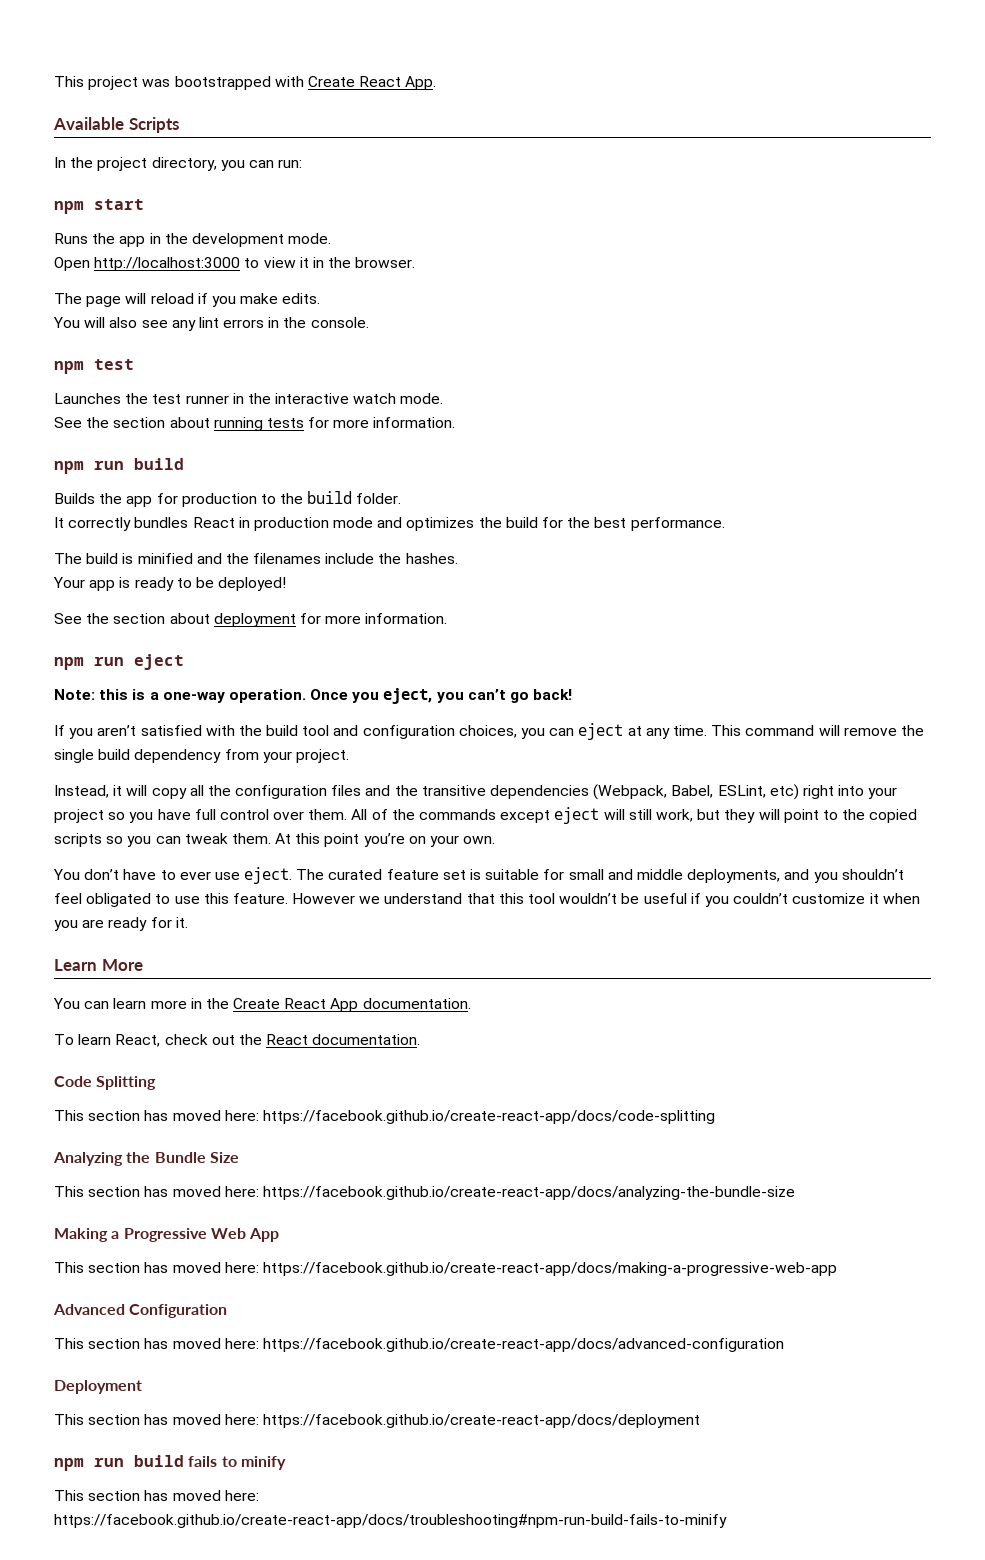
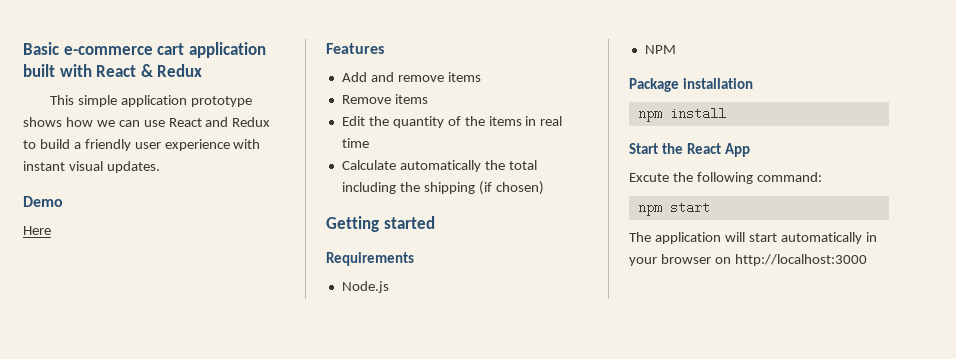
[54,76,437,90] [53,117,179,133] [54,157,303,171] [54,199,144,214] [54,233,332,247] [54,257,416,271] [54,293,321,307] [53,317,369,331] [54,359,134,374] [54,393,444,404] [54,417,456,431] [54,458,184,474] [54,491,402,507] [54,517,725,531] [54,553,458,564] [53,577,287,591] [54,613,448,627] [54,654,184,670] [54,688,573,704] [54,723,924,740] [54,749,349,763] [54,784,898,800] [54,807,918,824] [54,833,496,847] [53,867,904,884] [54,893,920,907] [54,917,188,931] [54,959,143,971] [53,998,471,1012] [54,1034,421,1047] [54,1076,157,1090] [54,1110,715,1124] [53,1152,239,1166] [54,1186,795,1200] [54,1228,280,1242] [54,1262,837,1276] [53,1304,228,1318] [54,1338,784,1352] [54,1380,142,1394] [54,1414,700,1428] [54,1455,286,1471] [54,1490,259,1501] [54,1514,727,1528] This project was bootstrapped with Create React App. // Available Scripts // In the project directory, you can run: // npm start // Runs the app in the development mode. // Open http://localhost:3000 to view it in the browser. // The page will reload if you make edits. // You will also see any lint errors in the console. // npm test // Launches the test runner in the interactive watch mode. // See the section about running tests for more information. // npm run build // Builds the app for production to the build folder. // It correctly bundles React in production mode and optimizes the build for the best performance. // The build is minified and the filenames include the hashes. // Your app is ready to be deployed! // See the section about deployment for more information. // npm run eject // Note: this is a one-way operation. Once you eject, you can’t go back! // If you aren’t satisfied with the build tool and configuration choices, you can eject at any time. This command will remove the single build dependency from your project. // Instead, it will copy all the configuration files and the transitive dependencies (Webpack, Babel, ESLint, etc) right into your project so you have full control over them. All of the commands except eject will still work, but they will point to the copied scripts so you can tweak them. At this point you’re on your own. // You don’t have to ever use eject. The curated feature set is suitable for small and middle deployments, and you shouldn’t feel obligated to use this feature. However we understand that this tool wouldn’t be useful if you couldn’t customize it when you are ready for it. // Learn More // You can learn more in the Create React App documentation. // To learn React, check out the React documentation. // Code Splitting // This section has moved here: https://facebook.github.io/create-react-app/docs/code-splitting // Analyzing the Bundle Size // This section has moved here: https://facebook.github.io/create-react-app/docs/analyzing-the-bundle-size // Making a Progressive Web App // This section has moved here: https://facebook.github.io/create-react-app/docs/making-a-progressive-web-app // Advanced Configuration // This section has moved here: https://facebook.github.io/create-react-app/docs/advanced-configuration // Deployment // This section has moved here: https://facebook.github.io/create-react-app/docs/deployment // npm run build fails to minify // This section has moved here: https://facebook.github.io/create-react-app/docs/troubleshooting#npm-run-build-fails-to-minify -> [23,42,266,58] [23,64,203,77] [50,95,253,107] [23,117,271,127] [23,139,261,151] [23,161,160,173] [23,196,63,207] [23,226,51,235] [326,43,384,54] [341,72,481,82] [341,94,428,104] [341,116,563,128] [341,138,369,148] [341,160,537,172] [341,181,544,195] [326,216,435,232] [326,252,414,266] [341,281,389,293] [644,45,676,54] [629,78,754,92] [637,107,726,122] [629,143,751,157] [629,172,822,184] [637,201,710,216] [629,232,877,244] [629,254,867,266] Basic e-commerce cart application built with React & Redux // This simple application prototype shows how we can use React and Redux to build a friendly user experience with instant visual updates. // Demo // Here // Features // Add and remove items // Remove items // Edit the quantity of the items in real time // Calculate automatically the total including the shipping (if chosen) // Getting started // Requirements // Node.js // NPM // Package installation // npm install // Start the React App // Excute the following command: // npm start // The application will start automatically in your browser on http://localhost:3000

